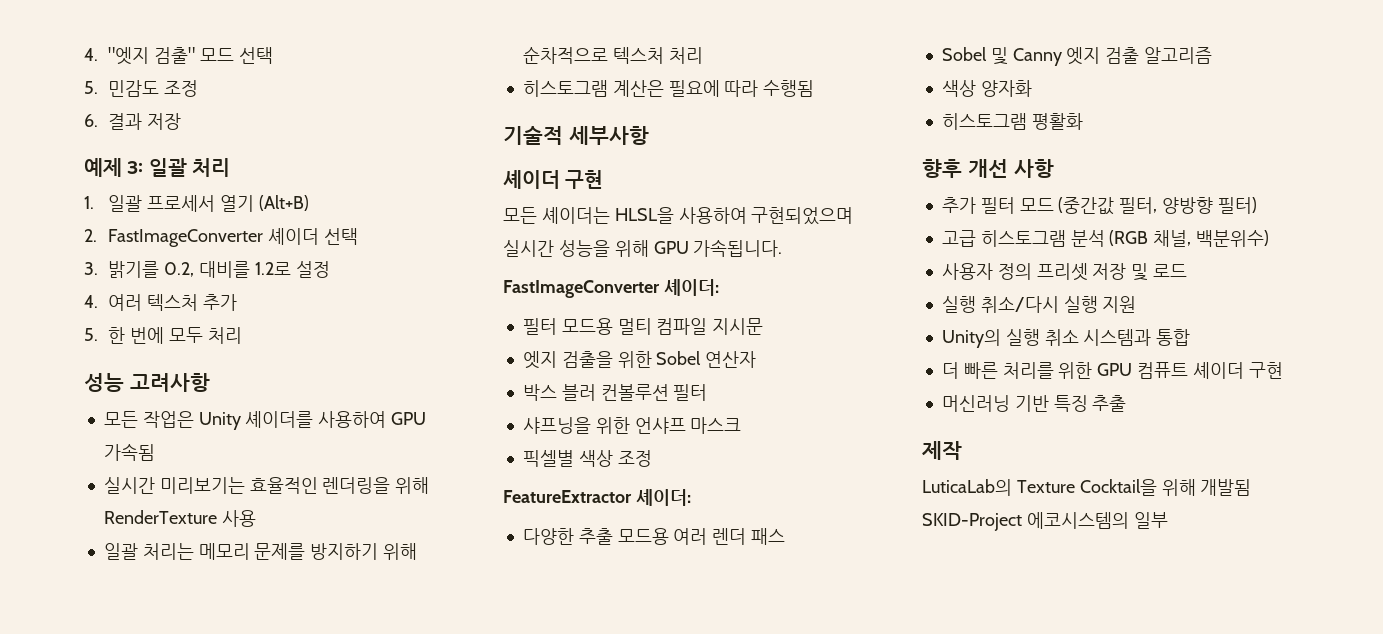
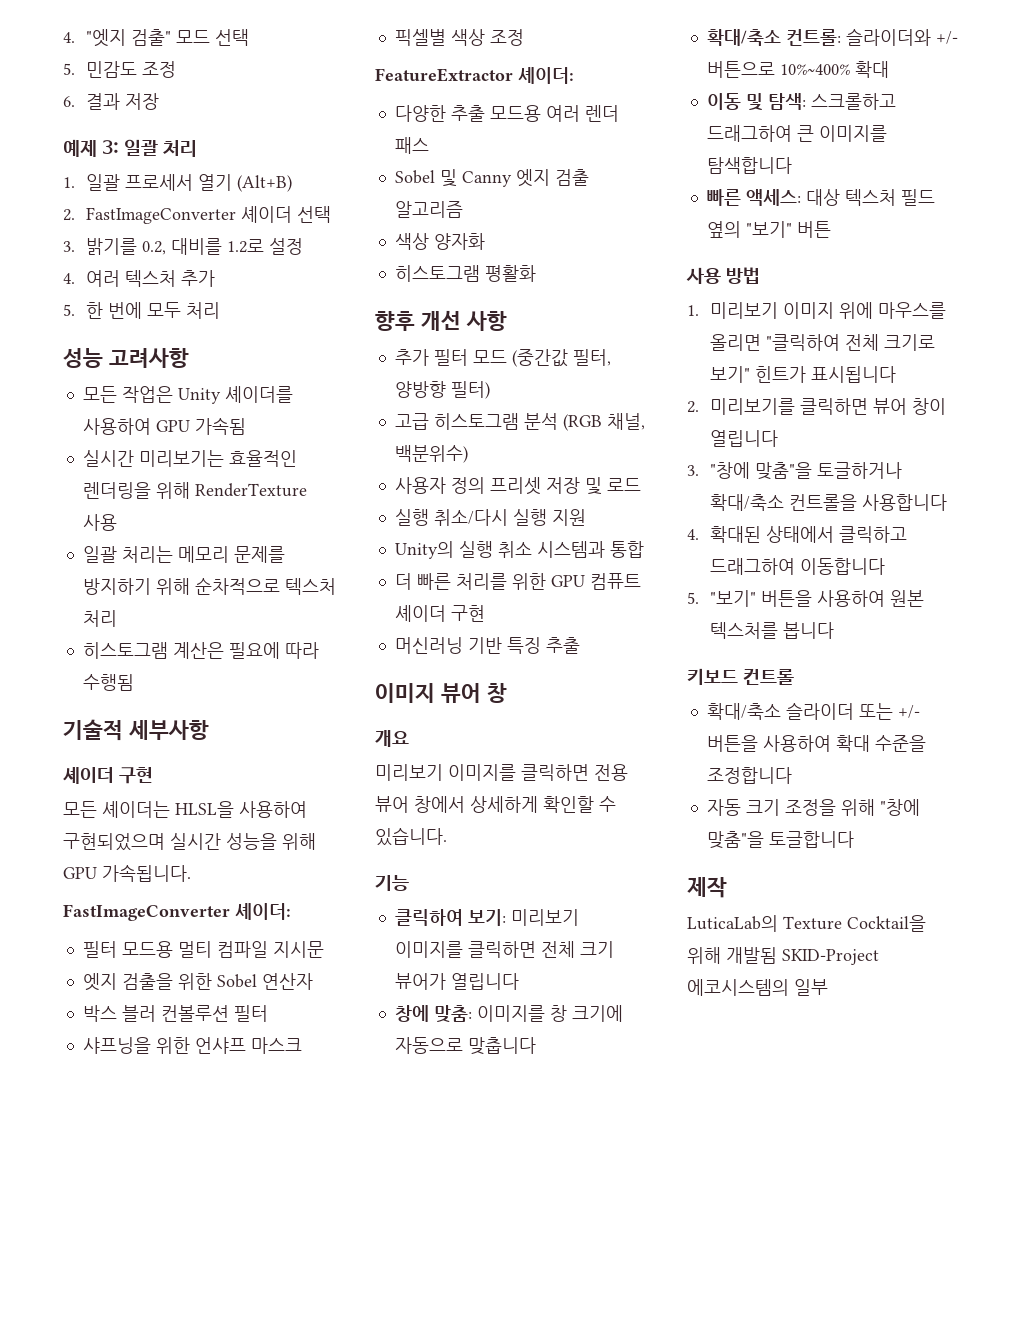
(1127, 403) none -> [375,683,507,703] [375,730,409,747] [375,764,628,781] [375,796,616,813] [375,827,447,846] [375,875,409,891] [394,909,579,926] [394,941,614,958] [394,973,519,990] [394,1005,623,1023] [394,1037,536,1055] [706,28,958,46] [706,61,889,78] [706,93,896,111] [706,125,887,142] [706,157,792,174] [706,189,935,206] [706,221,831,238] [686,267,761,284] [687,302,946,319] [709,334,935,351] [709,366,896,383] [687,398,946,415] [709,430,778,447] [687,462,902,480] [709,494,947,511] [687,526,907,543] [709,558,885,575] [687,590,924,607] [709,622,834,639] [687,668,795,685] [706,702,920,720] [706,735,926,752] [706,767,792,784] [706,799,920,816] [706,831,854,849] // 이미지 뷰어 창 // 개요 // 미리보기 이미지를 클릭하면 전용 뷰어 창에서 상세하게 확인할 수 있습니다. // 기능 // 클릭하여 보기: 미리보기 이미지를 클릭하면 전체 크기 뷰어가 열립니다 // 창에 맞춤: 이미지를 창 크기에 자동으로 맞춥니다 // 확대/축소 컨트롤: 슬라이더와 +/- 버튼으로 10%~400% 확대 // 이동 및 탐색: 스크롤하고 드래그하여 큰 이미지를 탐색합니다 // 빠른 액세스: 대상 텍스처 필드 옆의 "보기" 버튼 // 사용 방법 // 1. 미리보기 이미지 위에 마우스를 올리면 "클릭하여 전체 크기로 보기" 힌트가 표시됩니다 // 2. 미리보기를 클릭하면 뷰어 창이 열립니다 // 3. "창에 맞춤"을 토글하거나 확대/축소 컨트롤을 사용합니다 // 4. 확대된 상태에서 클릭하고 드래그하여 이동합니다 // 5. "보기" 버튼을 사용하여 원본 텍스처를 봅니다 // 키보드 컨트롤 // 확대/축소 슬라이더 또는 +/- 버튼을 사용하여 확대 수준을 조정합니다 // 자동 크기 조정을 위해 "창에 맞춤"을 토글합니다

